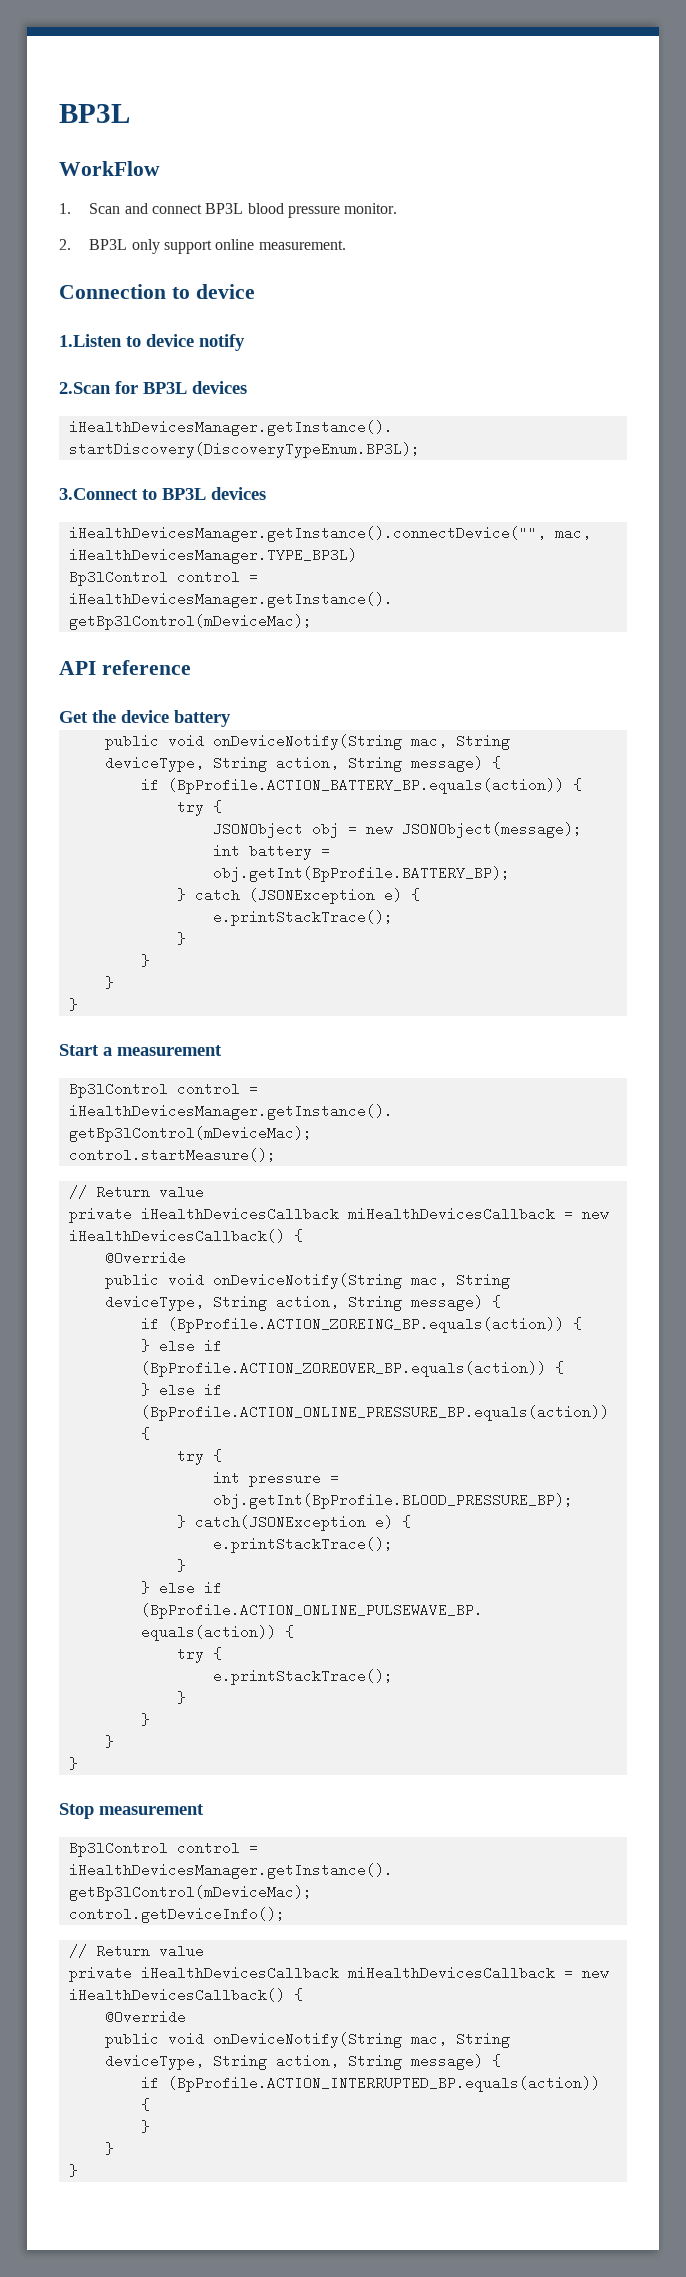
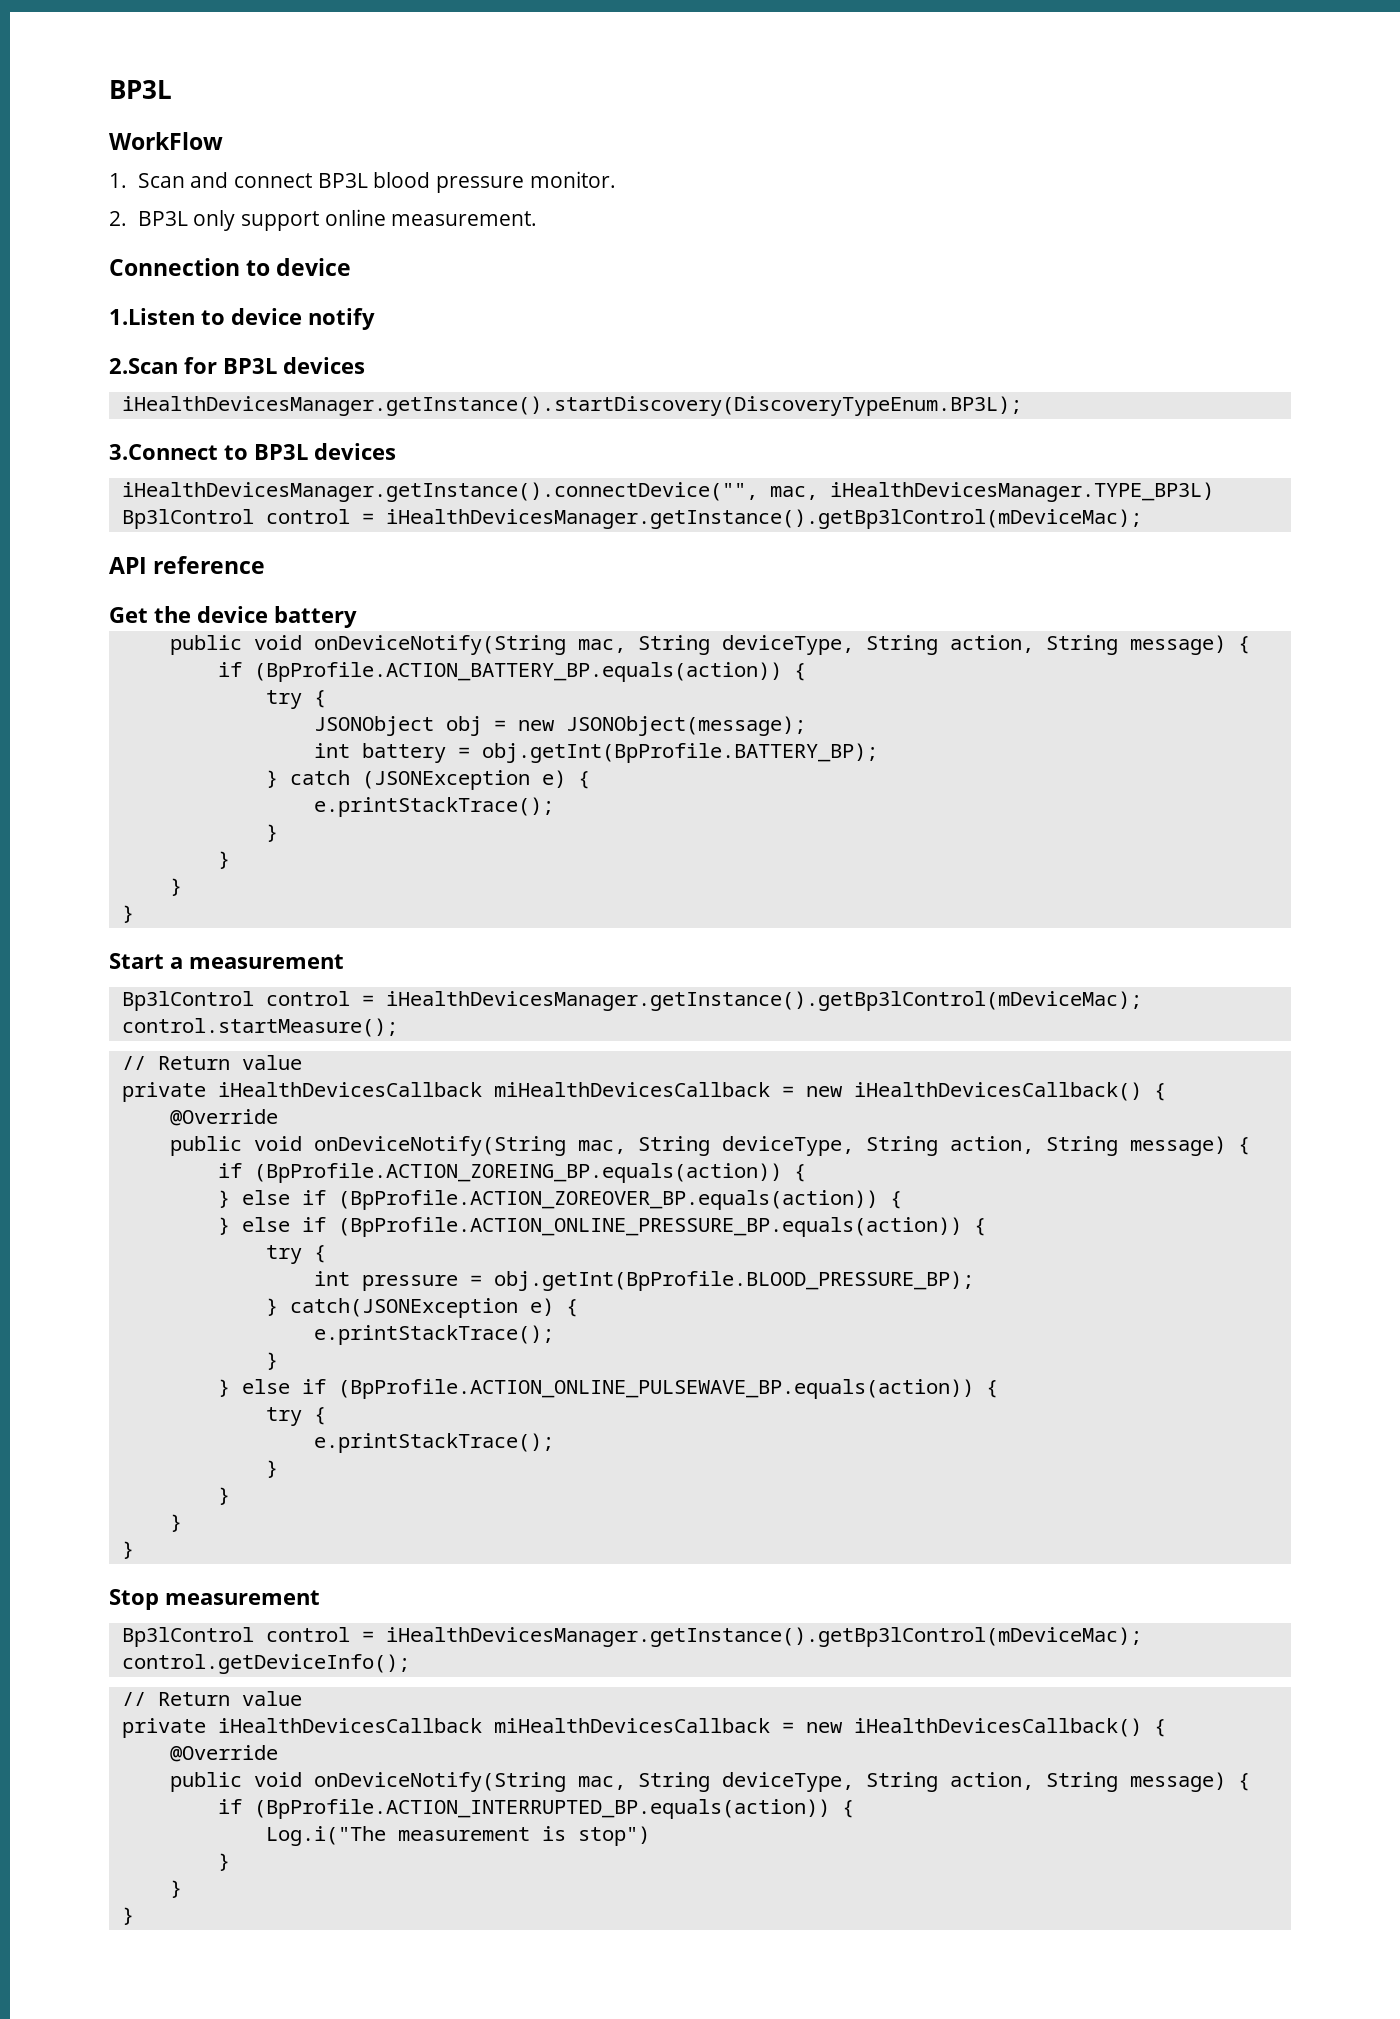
(150, 2104) none -> [265,1826,650,1846] // Log.i("The measurement is stop")

